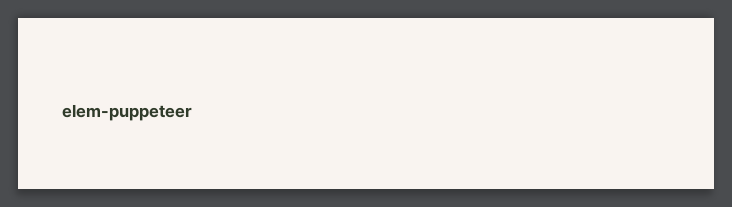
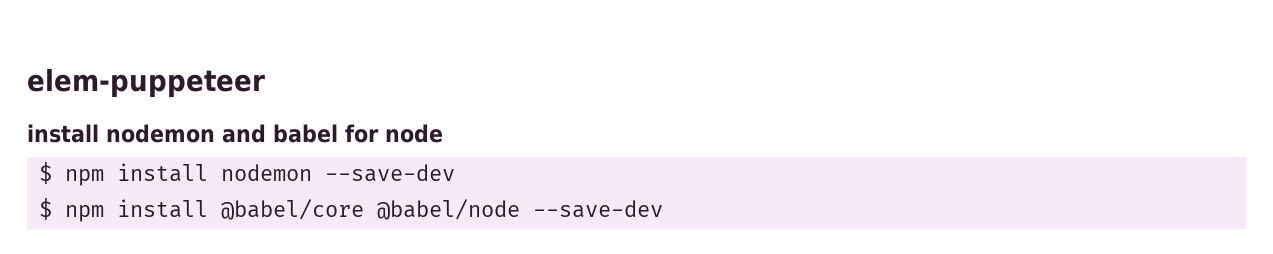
(192, 112) none -> [27,124,443,143] [39,162,456,186] [39,198,664,222] // install nodemon and babel for node // $ npm install nodemon --save-dev // $ npm install @babel/core @babel/node --save-dev

